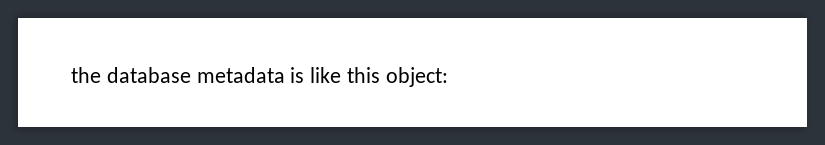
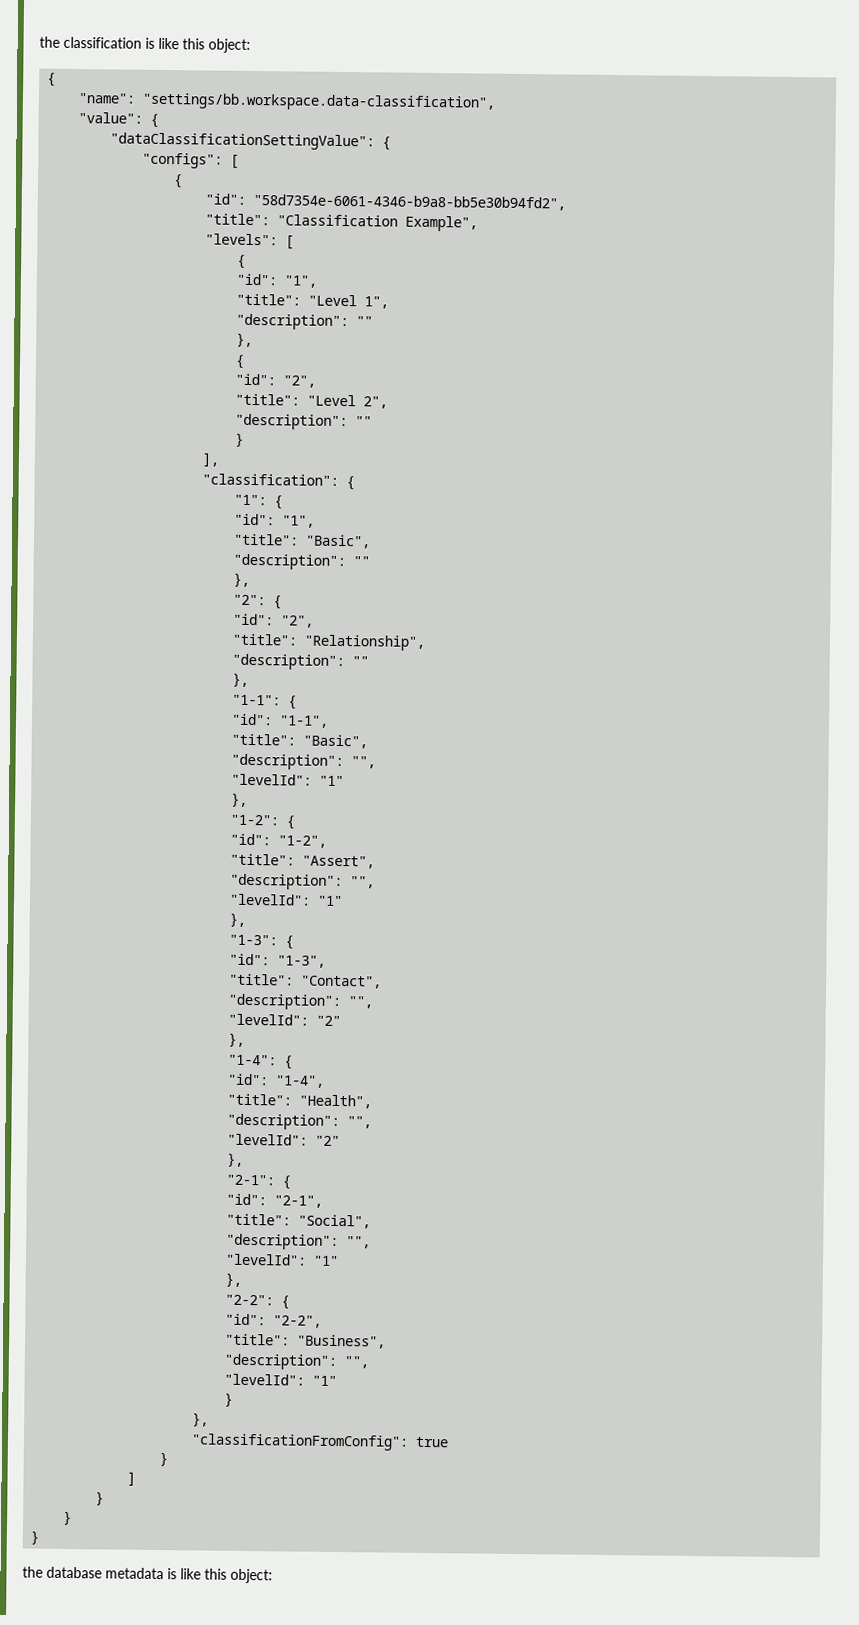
[71,67,101,83] the -> [39,36,251,53] [47,72,57,87] [78,92,496,112] [78,112,160,128] [110,132,392,151] [142,152,240,169] [173,174,184,189] [205,193,567,211] [205,213,479,232] [205,233,295,250] [237,254,247,269] [236,273,318,288] [236,293,390,309] [236,313,374,331] [236,332,254,348] [235,354,246,369] [235,373,317,388] [235,393,389,409] [235,413,373,431] [235,432,245,447] [202,452,221,467] [202,473,356,491] [234,494,284,510] [234,513,316,528] [233,533,372,549] [233,553,371,571] [233,572,251,587] [233,594,283,610] [233,613,315,628] [232,633,426,651] [232,653,370,671] [232,672,250,687] [232,694,298,710] [231,713,330,728] [231,733,369,749] [231,753,377,771] [231,773,345,787] [231,792,249,807] [230,814,296,830] [230,833,328,848] [230,853,376,869] [230,873,376,891] [229,893,344,907] [229,912,247,927] [229,934,295,950] [229,953,327,968] [229,973,383,989] [228,993,374,1011] [228,1013,342,1027] [228,1032,246,1047] [228,1054,294,1070] [227,1073,326,1088] [227,1093,373,1109] [227,1113,373,1131] [227,1133,341,1147] [227,1152,245,1167] [226,1174,292,1190] [226,1193,324,1208] [226,1213,372,1229] [226,1233,372,1251] [225,1253,340,1267] [225,1272,243,1287] [225,1294,291,1310] [225,1313,323,1328] [225,1333,387,1349] [224,1353,370,1371] [224,1373,338,1387] [224,1392,234,1407] [192,1412,210,1427] [191,1433,450,1451] [159,1452,169,1467] [127,1471,137,1486] [95,1491,105,1506] [63,1510,73,1526] [30,1530,40,1545] [22,1566,43,1578] the classification is like this object: // { // "name": "settings/bb.workspace.data-classification", // "value": { // "dataClassificationSettingValue": { // "configs": [ // { // "id": "58d7354e-6061-4346-b9a8-bb5e30b94fd2", // "title": "Classification Example", // "levels": [ // { // "id": "1", // "title": "Level 1", // "description": "" // }, // { // "id": "2", // "title": "Level 2", // "description": "" // } // ], // "classification": { // "1": { // "id": "1", // "title": "Basic", // "description": "" // }, // "2": { // "id": "2", // "title": "Relationship", // "description": "" // }, // "1-1": { // "id": "1-1", // "title": "Basic", // "description": "", // "levelId": "1" // }, // "1-2": { // "id": "1-2", // "title": "Assert", // "description": "", // "levelId": "1" // }, // "1-3": { // "id": "1-3", // "title": "Contact", // "description": "", // "levelId": "2" // }, // "1-4": { // "id": "1-4", // "title": "Health", // "description": "", // "levelId": "2" // }, // "2-1": { // "id": "2-1", // "title": "Social", // "description": "", // "levelId": "1" // }, // "2-2": { // "id": "2-2", // "title": "Business", // "description": "", // "levelId": "1" // } // }, // "classificationFromConfig": true // } // ] // } // } // } // the

